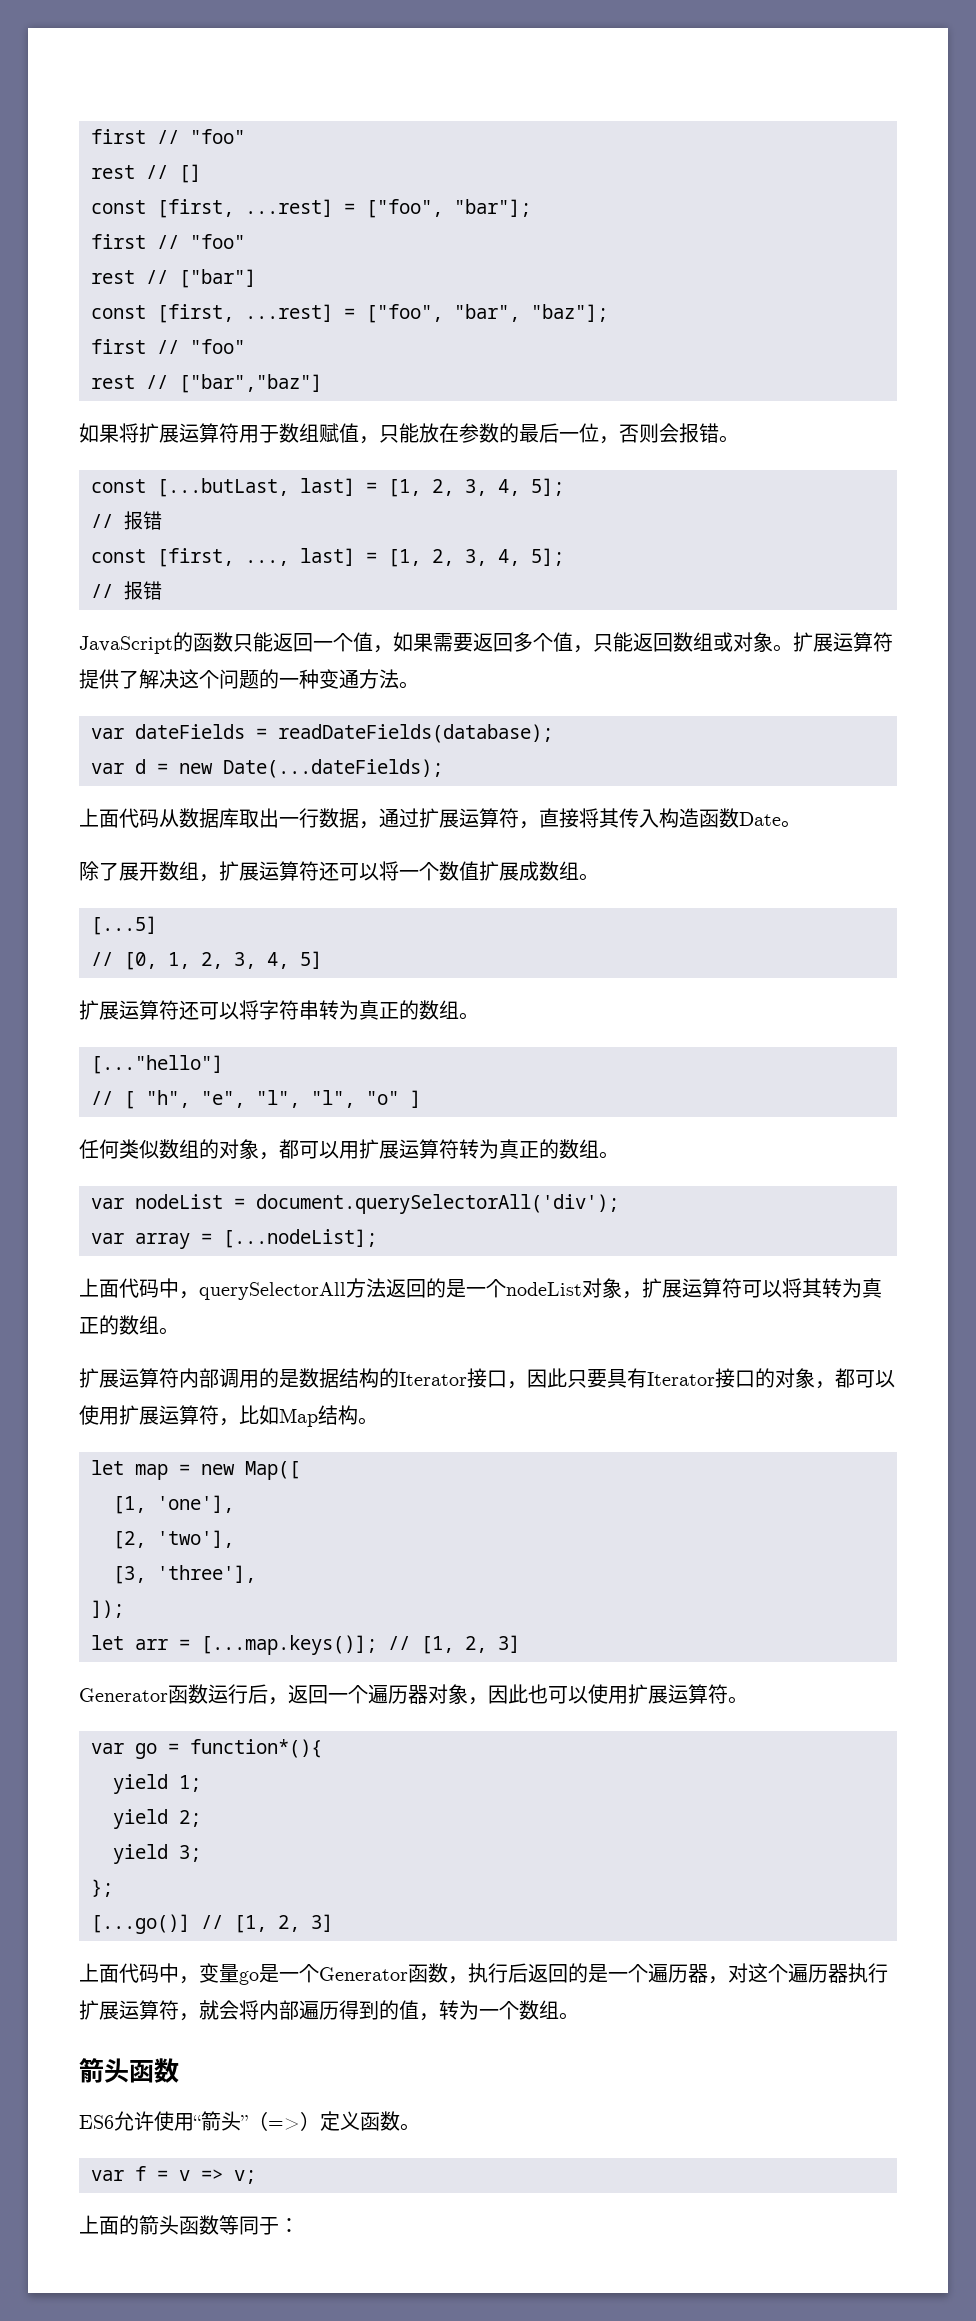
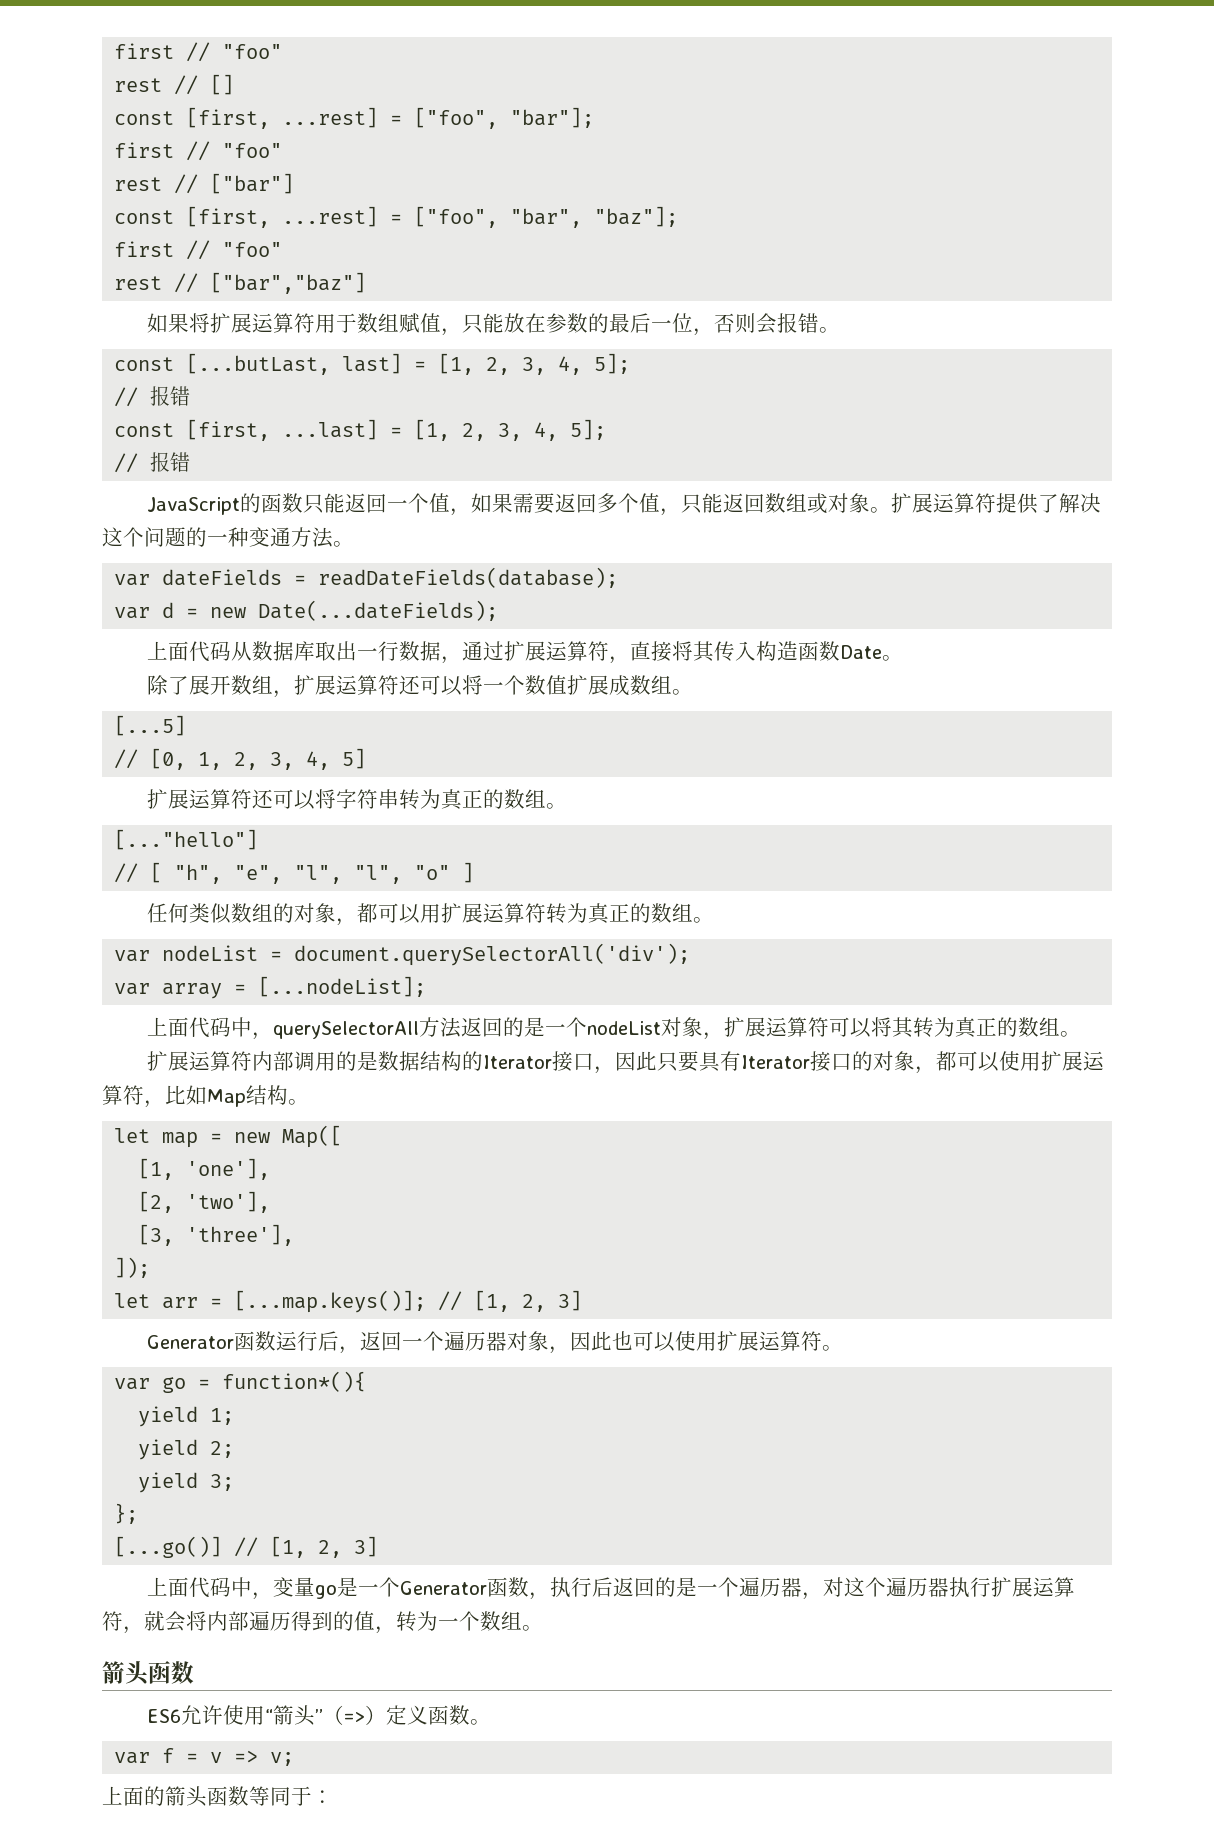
[245,548,355,566] ..., last] -> [282,419,379,440] ...last]

